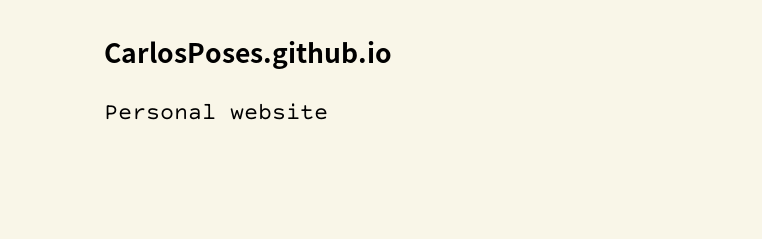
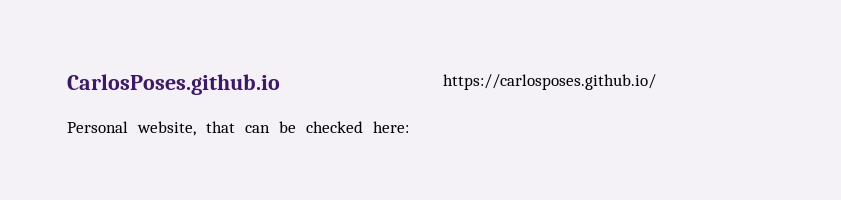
[230,103,328,120] website -> [137,121,409,136] [443,74,656,90] website, that can be checked here: https://carlosposes.github.io/

